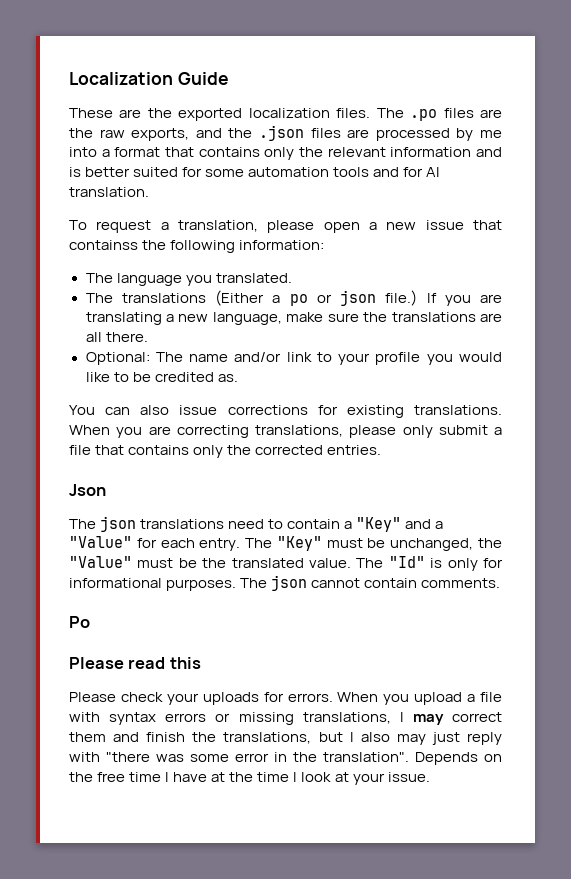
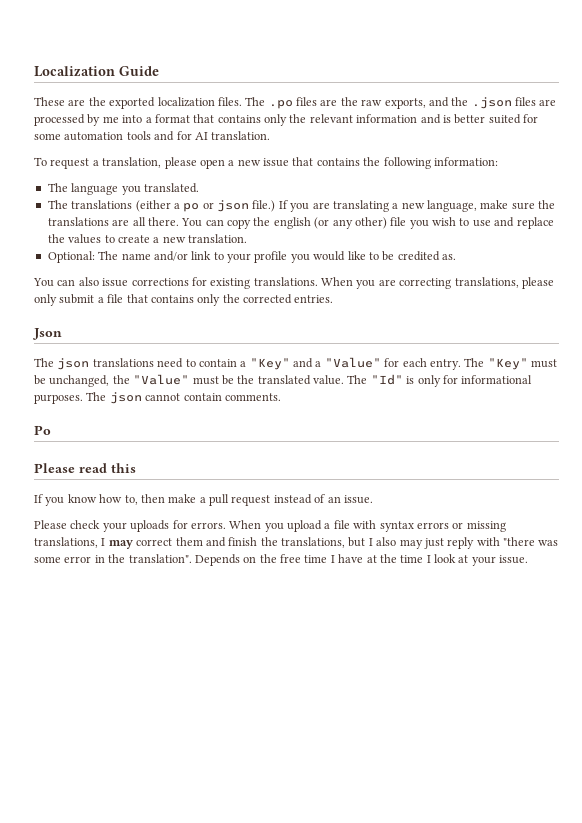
[69,240,138,250] containss -> [316,158,360,166] contains
[215,290,264,306] (Either -> [135,200,171,212] (either
(148, 337) none -> [181,217,554,229] [47,234,247,244] You can copy the english (or any other) file you wish to use and replace the values to create a new translation.
(201, 663) none -> [34,494,373,506] // If you know how to, then make a pull request instead of an issue.

